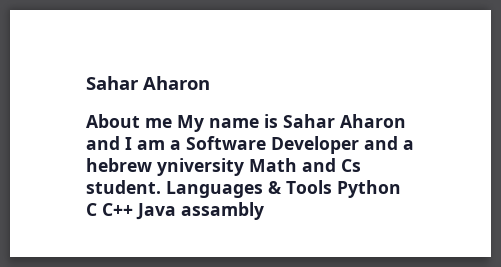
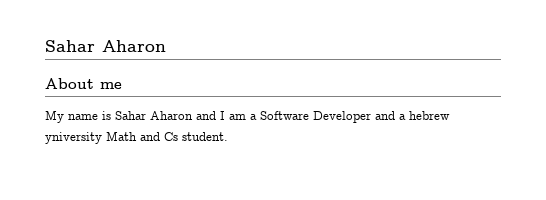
(172, 123) none -> (122, 85) //
[166,180,401,198] [86,202,264,220] Languages & Tools Python C C++ Java assambly -> (228, 136) none

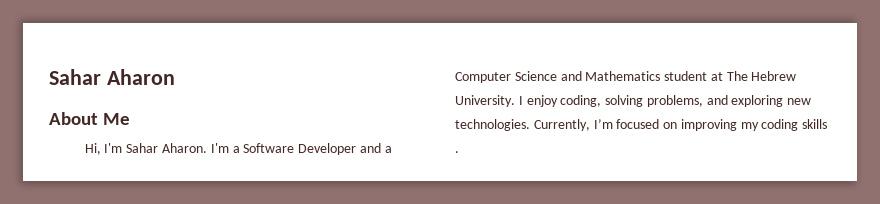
[100,82,122,89] [45,110,246,123] me // My name is Sahar Aharon and I am -> [103,113,131,125] [84,143,229,155] Me // Hi, I'm Sahar Aharon. I'm
[409,111,450,120] [45,131,228,144] hebrew yniversity Math and Cs student. -> [455,71,797,83] [455,95,812,107] [455,119,828,131] [455,151,459,153] Computer Science and Mathematics student at The Hebrew University. I enjoy coding, solving problems, and exploring new technologies. Currently, I’m focused on improving my coding skills .

